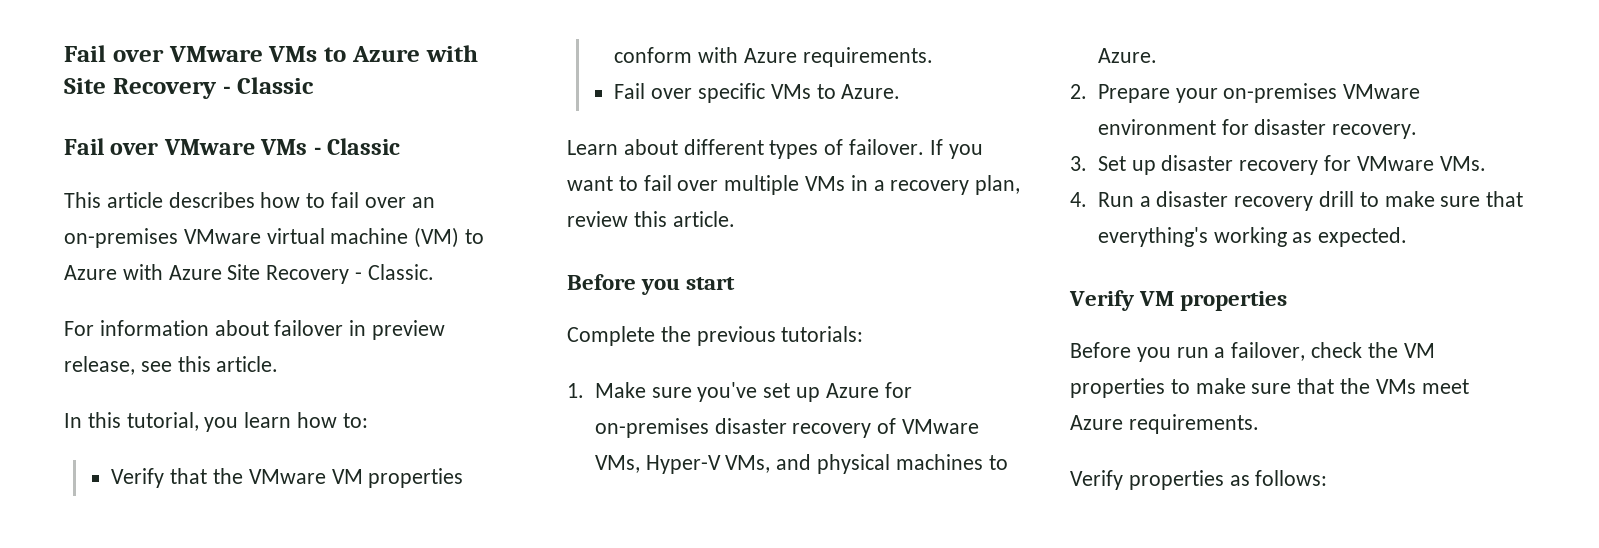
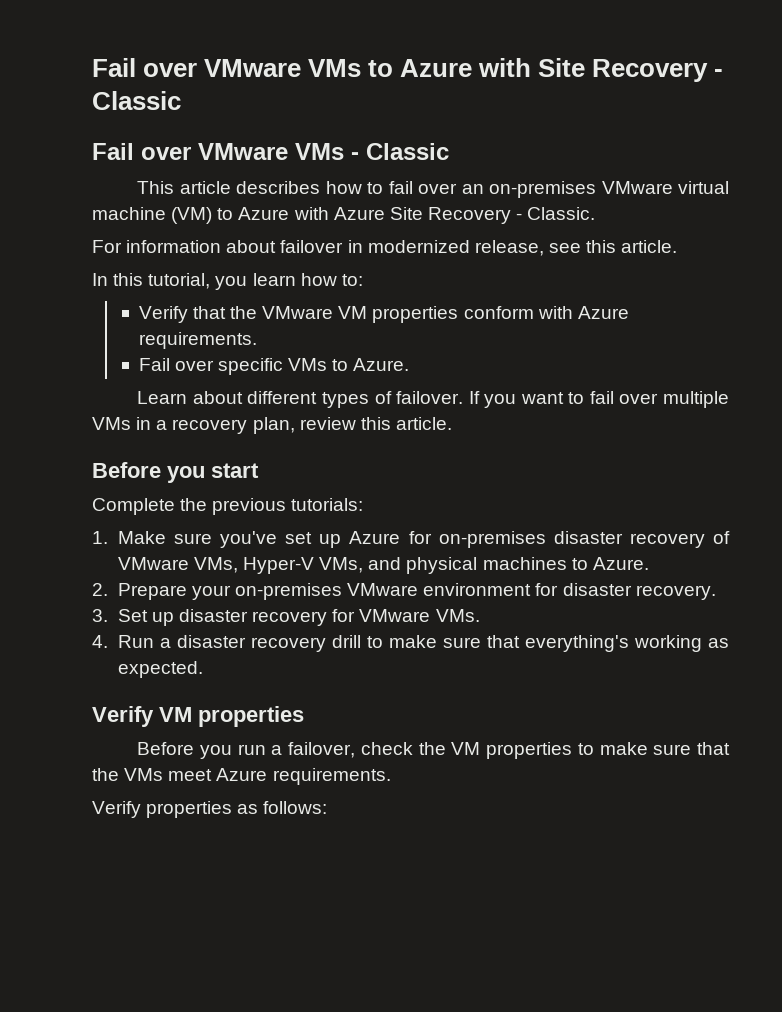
[372,320,446,340] preview -> [367,240,470,253] modernized

